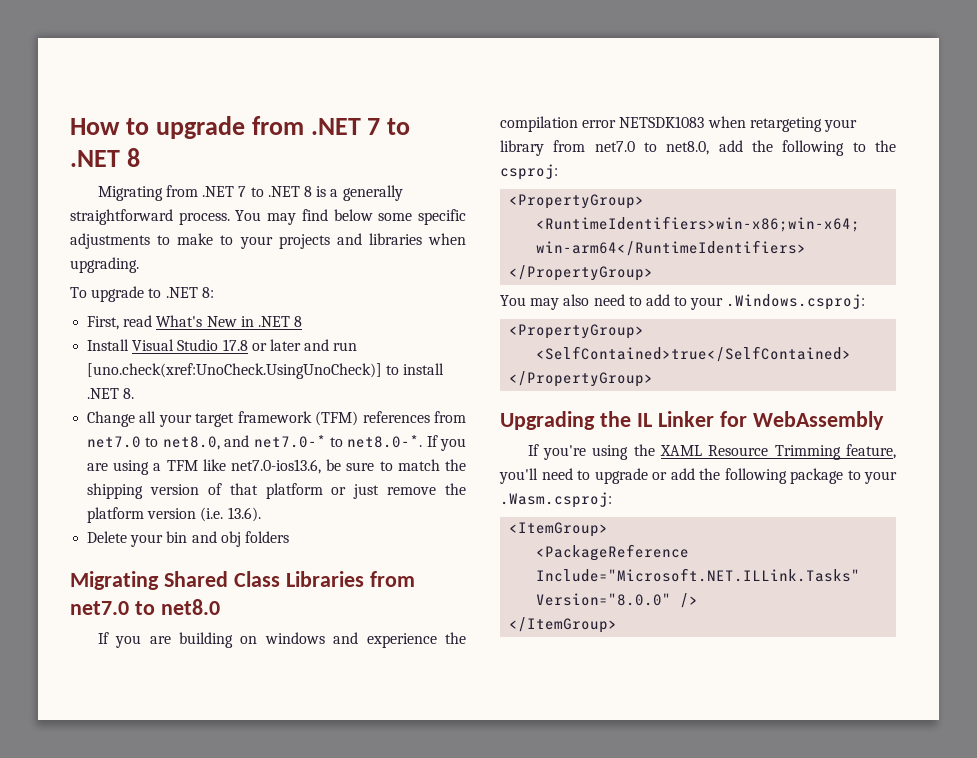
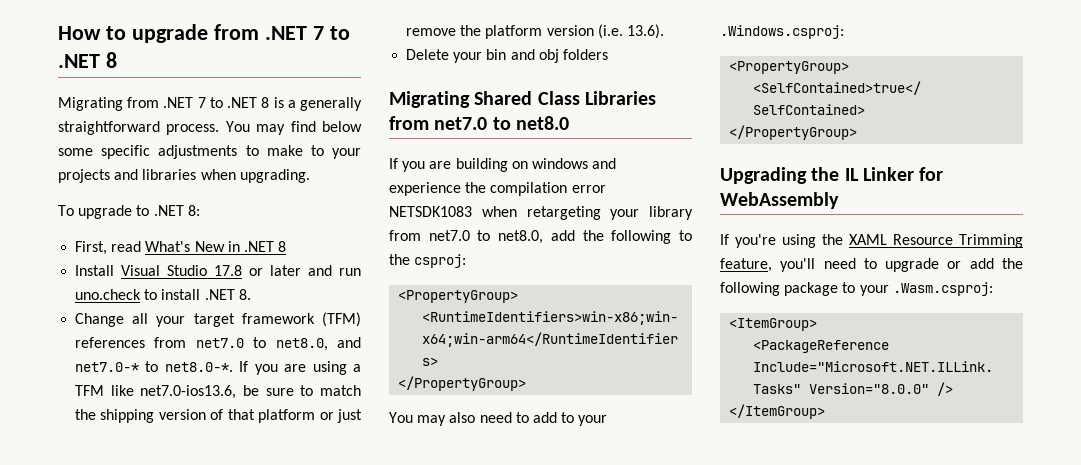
[87,363,383,379] [uno.check(xref:UnoCheck.UsingUnoCheck)] -> [75,289,142,300] uno.check

